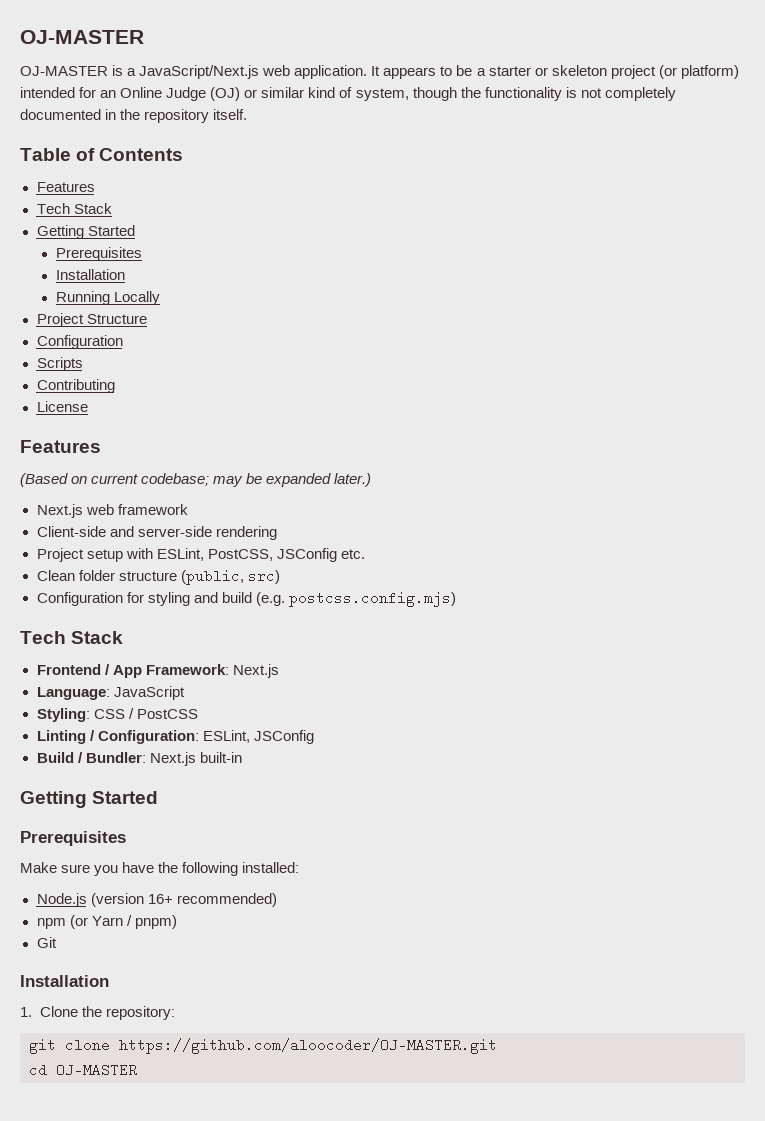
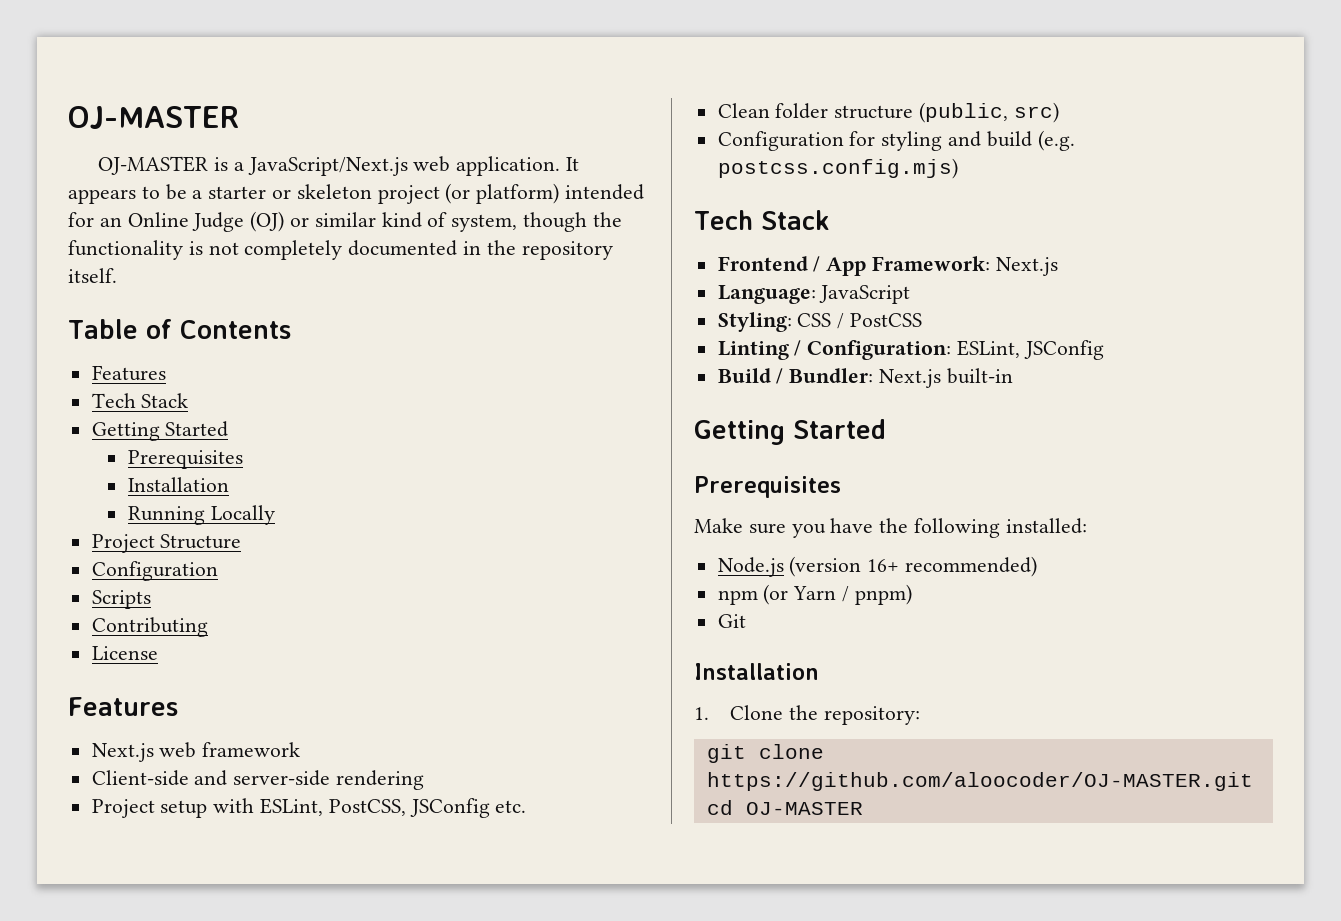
[20,473,372,487] // (Based on current codebase; may be expanded later.) -> (178, 706) none

